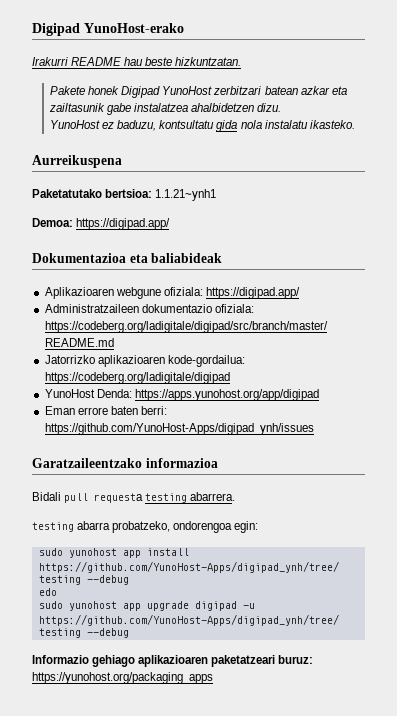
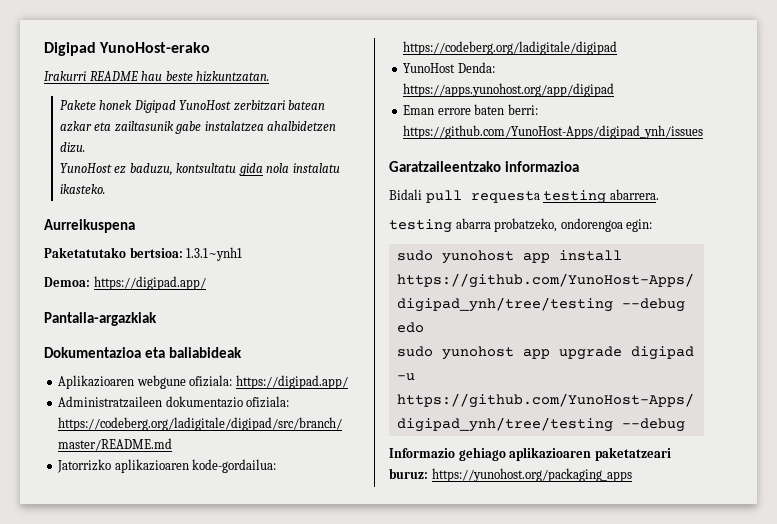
[155,189,217,201] 1.1.21~ynh1 -> [186,247,243,261] 1.3.1~ynh1
(171, 224) none -> [44,312,157,326] // Pantaila-argazkiak

